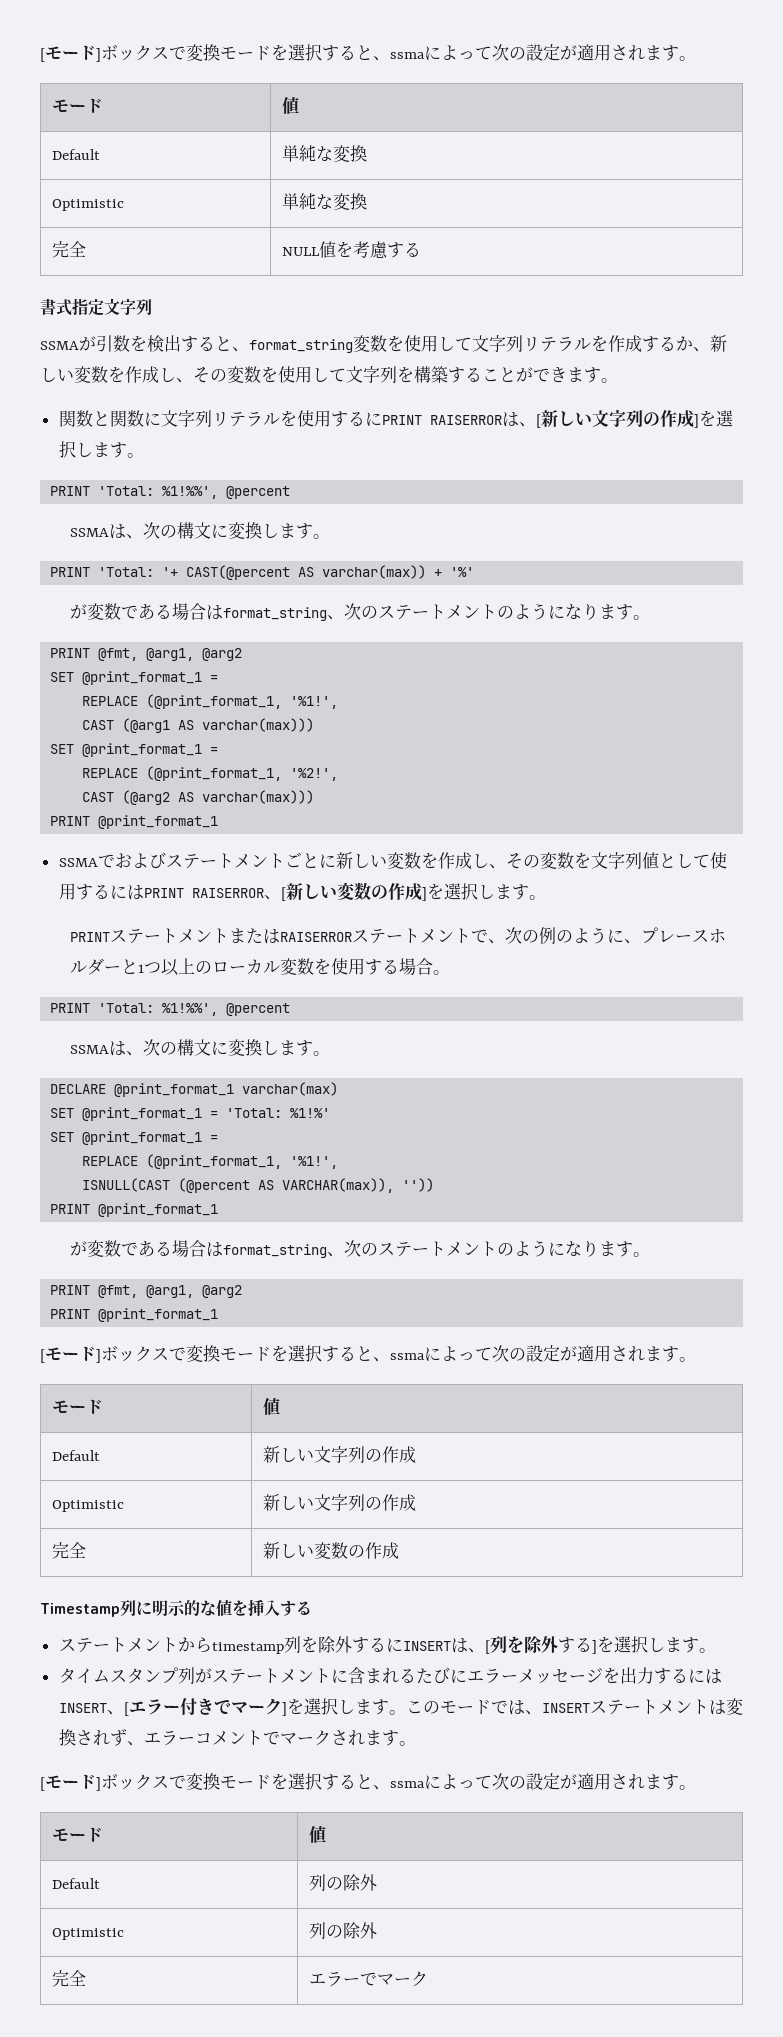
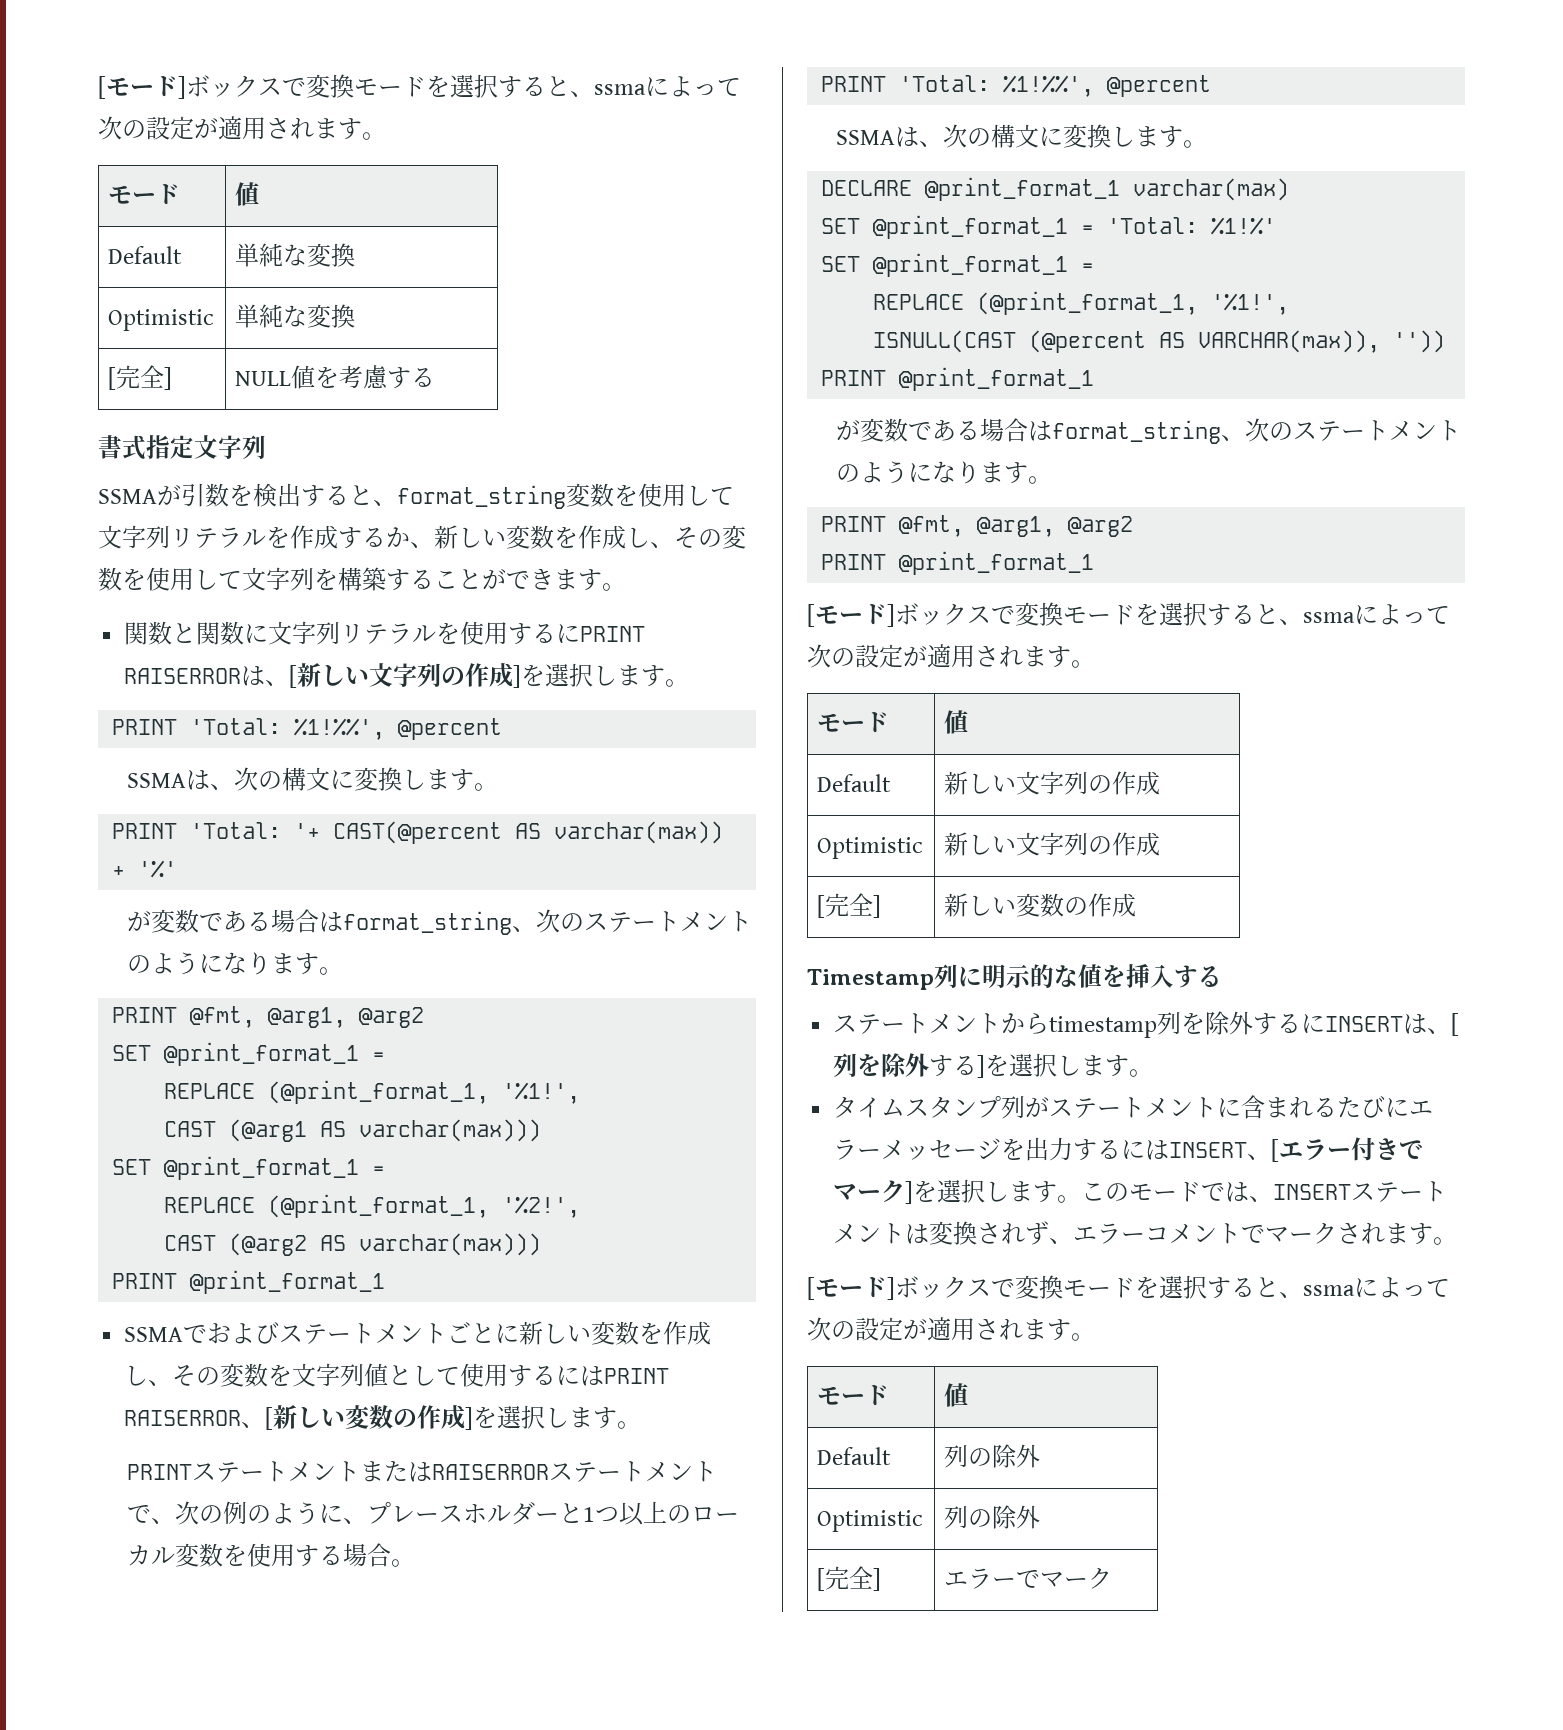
[52,241,87,258] 完全 -> [108,365,173,390] [完全]
[52,1542,87,1559] 完全 -> [817,893,882,918] [完全]
[52,1970,87,1987] 完全 -> [817,1566,882,1591] [完全]

